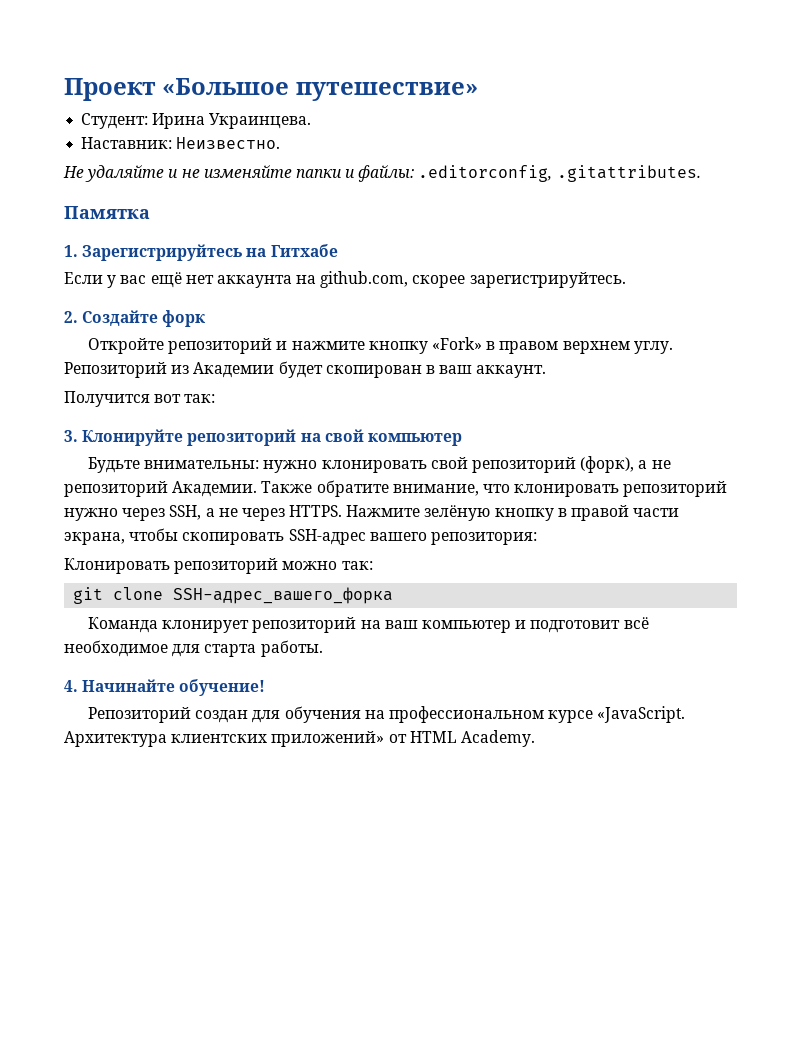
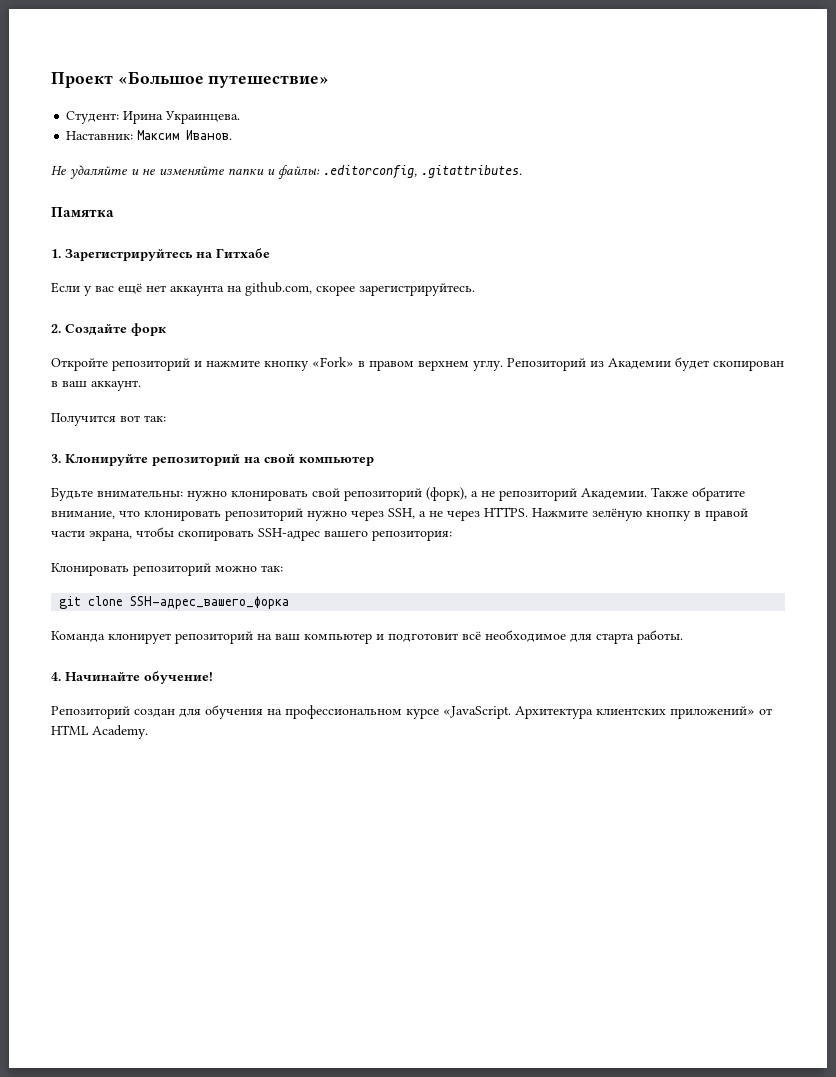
[176,137,281,149] Неизвестно. -> [137,130,233,140] Максим Иванов.

